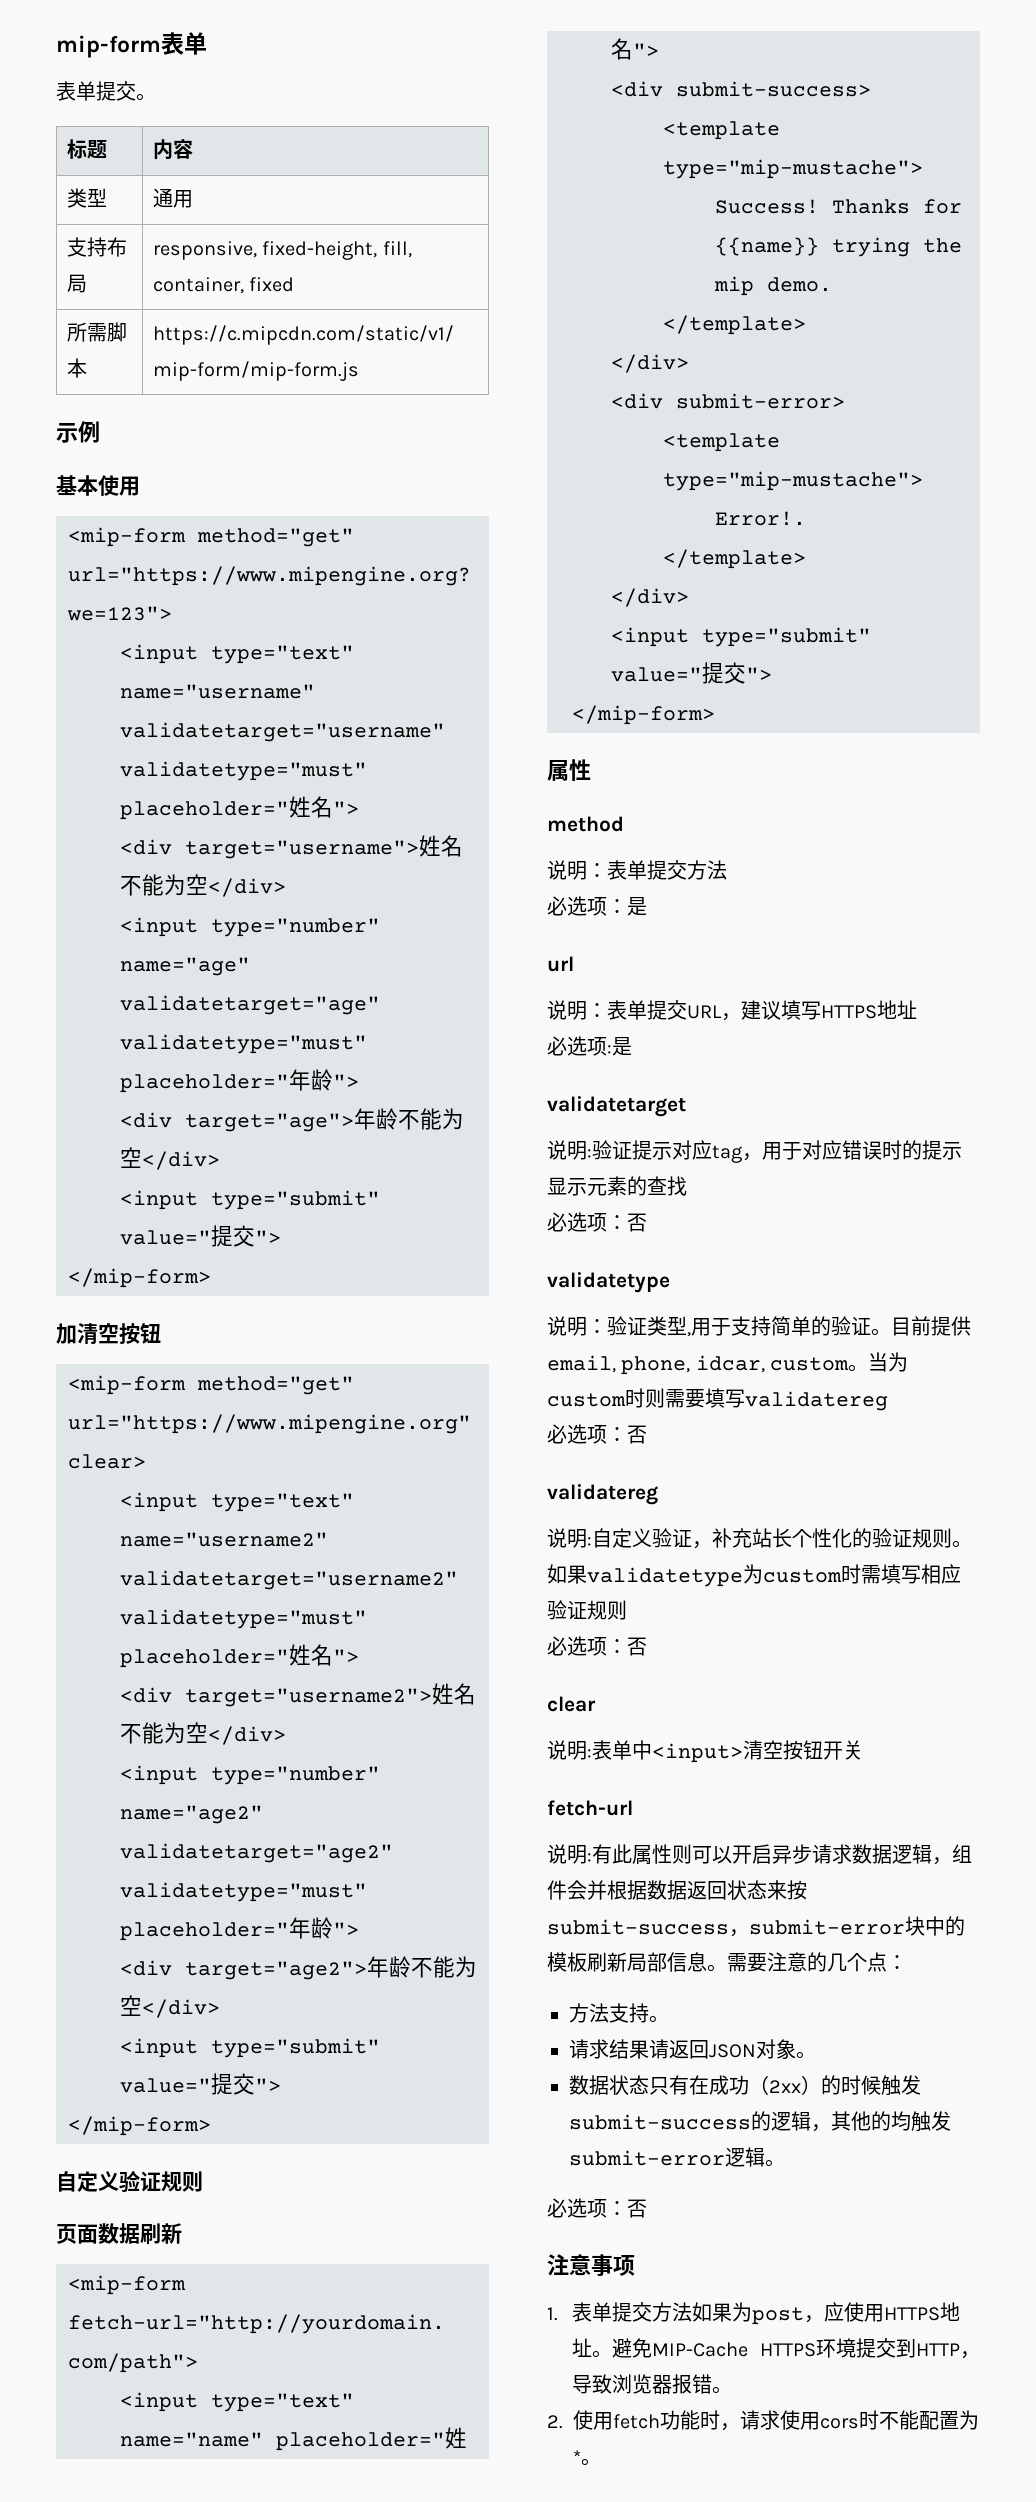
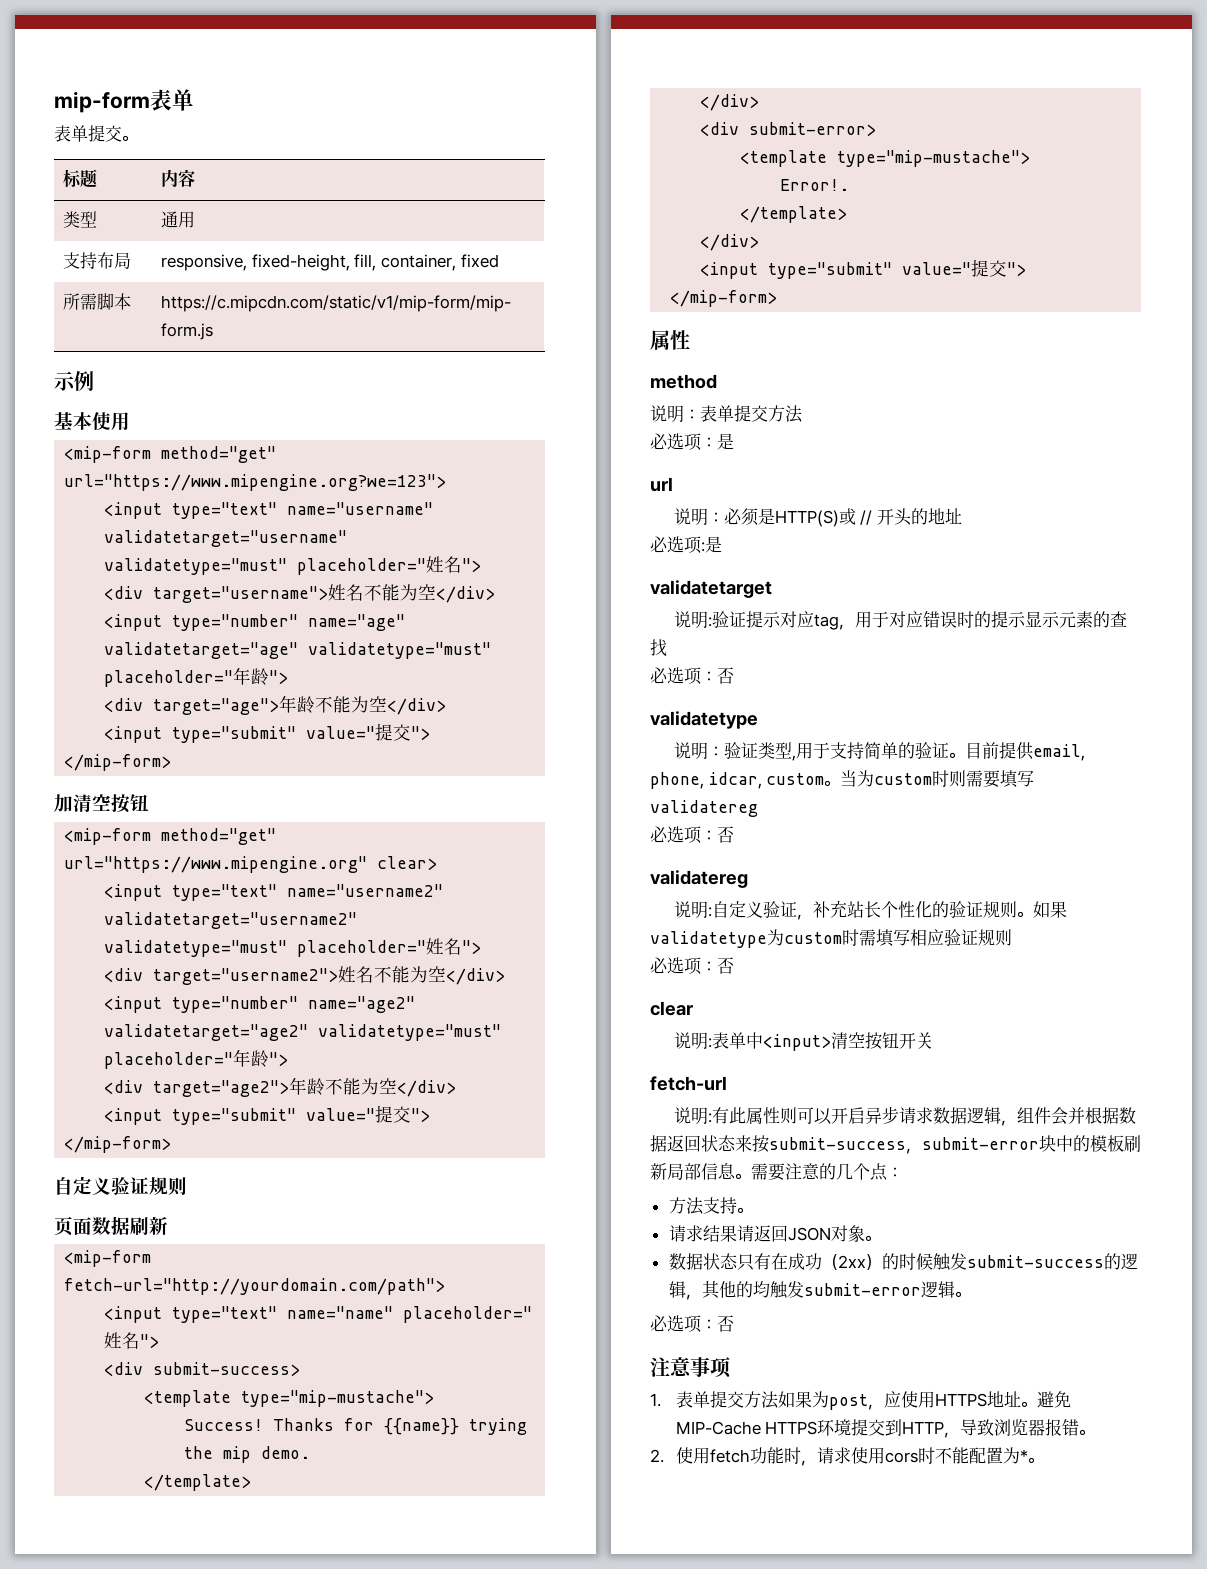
[607,1000,877,1021] 表单提交URL，建议填写HTTPS -> [723,508,928,527] 必须是HTTP(S)或 // 开头的

